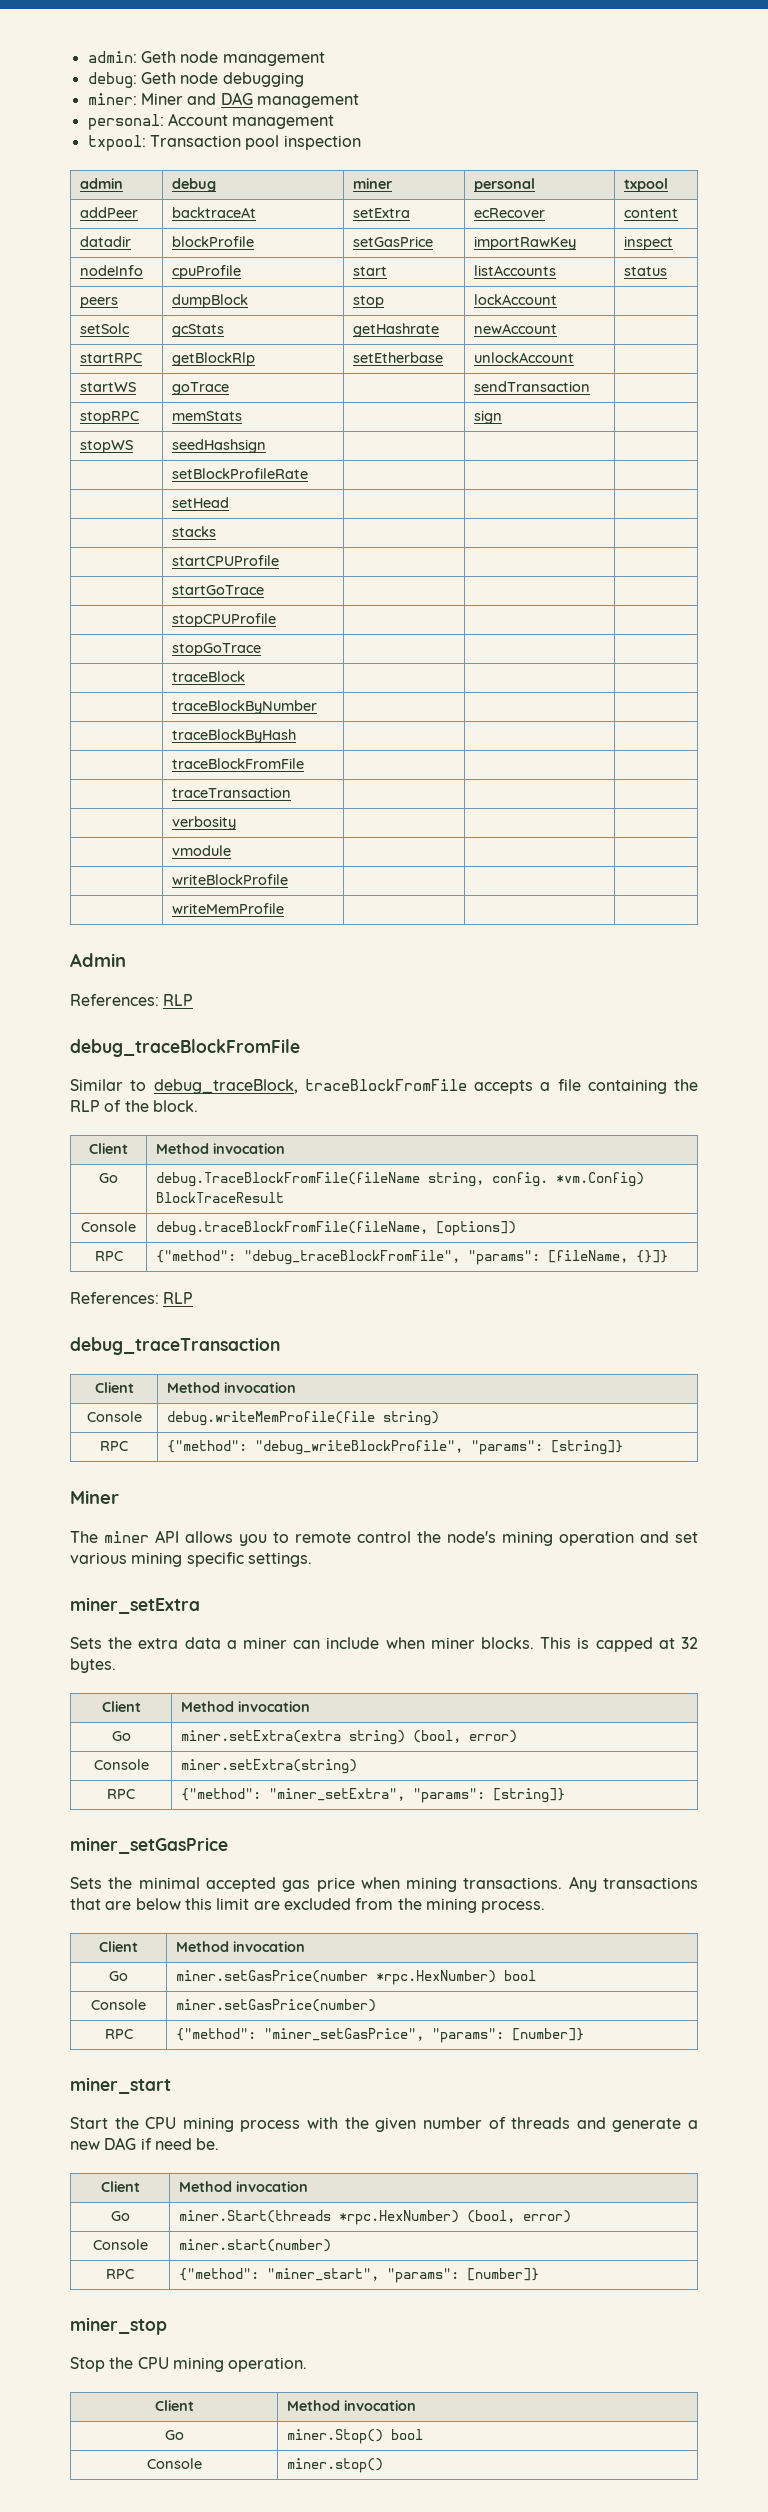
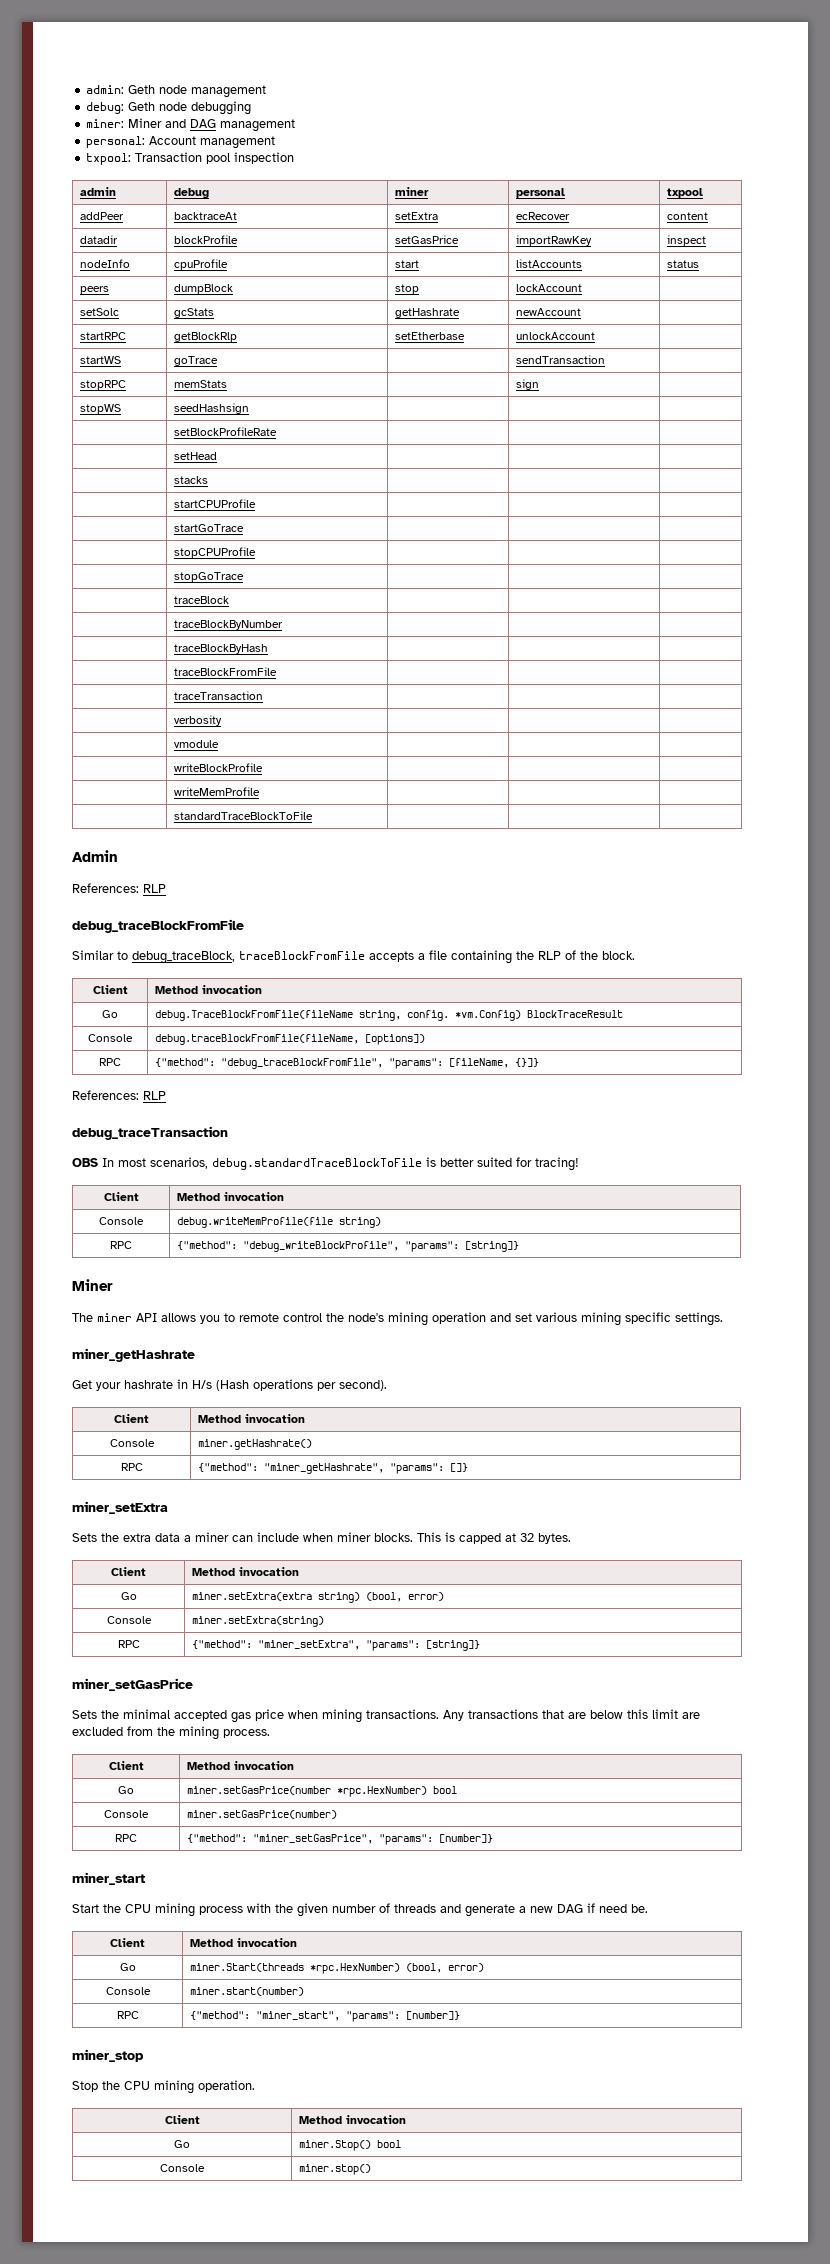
(285, 908) none -> [173,811,313,820] // | standardTraceBlockToFile | | |
(280, 1346) none -> [72,1157,579,1171] // OBS In most scenarios, debug.standardTraceBlockToFile is better suited for tracing!
(312, 1559) none -> [72,1348,195,1362] [72,1379,387,1391] [114,1414,149,1423] [197,1414,305,1423] [109,1439,155,1447] [197,1439,312,1450] [120,1463,143,1471] [197,1463,468,1474] // miner_getHashrate // Get your hashrate in H/s (Hash operations per second). // Client | Method invocation // Console | miner.getHashrate() // RPC | {"method": "miner_getHashrate", "params": []}

